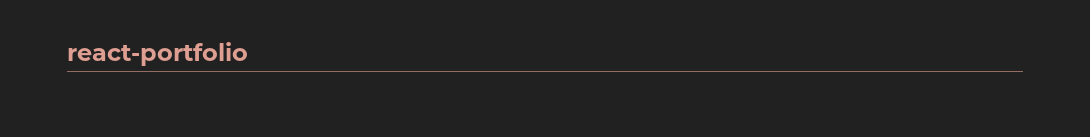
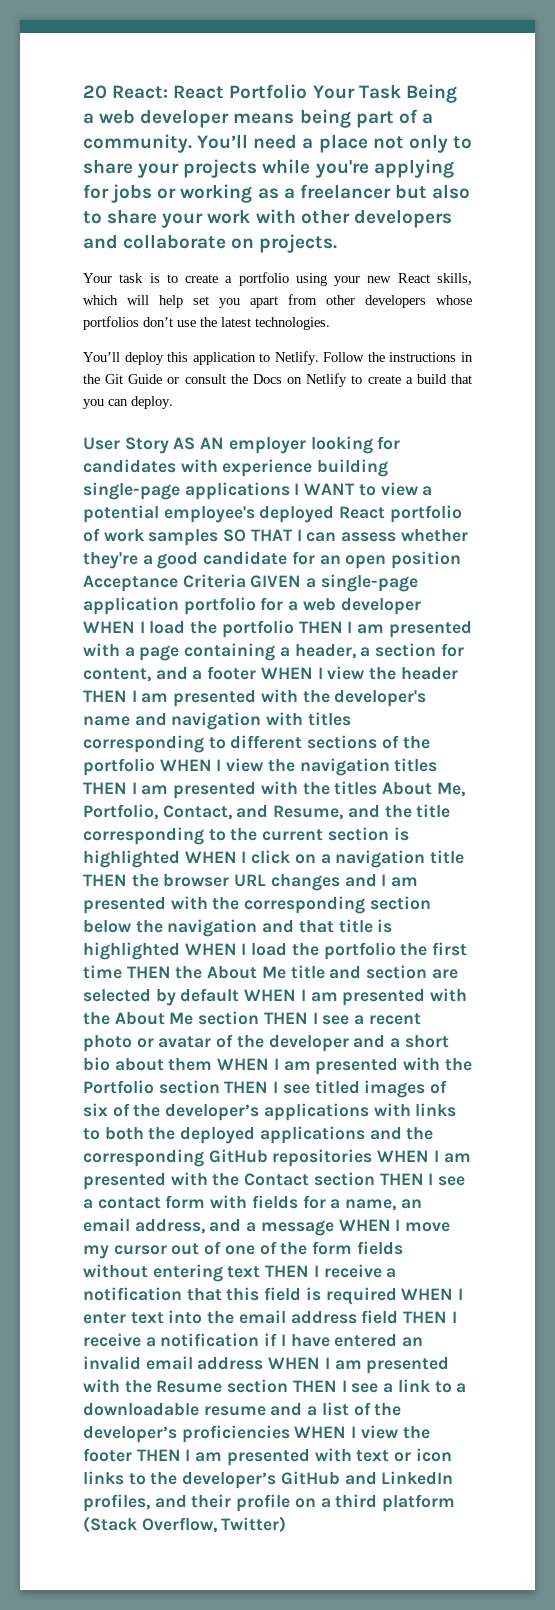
[67,42,248,66] react-portfolio -> [83,84,457,103] [83,109,433,128] [83,134,472,153] [83,159,454,178] [83,184,471,203] [83,209,452,228] [83,234,338,253] [83,272,472,286] [83,294,472,308] [83,316,330,330] [83,351,473,365] [83,373,472,387] [83,396,173,409] [83,436,401,454] [83,459,389,477] [83,482,433,500] [83,505,462,523] [83,528,468,546] [83,551,462,569] [83,574,418,592] [83,597,421,615] [83,620,472,638] [83,643,464,661] [83,666,458,682] [83,689,427,707] [83,712,351,730] [83,735,430,753] [83,758,438,776] [83,781,465,799] [83,804,451,820] [83,827,409,845] [83,850,465,868] [83,874,419,891] [83,896,431,914] [83,919,393,937] [83,942,468,960] [83,965,458,979] [83,988,468,1006] [83,1011,421,1025] [83,1034,449,1052] [83,1057,472,1075] [83,1080,448,1098] [83,1103,457,1121] [83,1126,434,1144] [83,1149,471,1167] [83,1172,466,1190] [83,1195,422,1211] [83,1218,451,1236] [83,1241,403,1259] [83,1264,397,1282] [83,1287,464,1305] [83,1310,457,1324] [83,1333,424,1347] [83,1356,450,1374] [83,1379,467,1393] [83,1402,402,1416] [83,1425,430,1443] [83,1448,452,1466] [83,1471,454,1489] [83,1494,456,1512] [83,1516,287,1533] 20 React: React Portfolio Your Task Being a web developer means being part of a community. You’ll need a place not only to share your projects while you're applying for jobs or working as a freelancer but also to share your work with other developers and collaborate on projects. // Your task is to create a portfolio using your new React skills, which will help set you apart from other developers whose portfolios don’t use the latest technologies. // You’ll deploy this application to Netlify. Follow the instructions in the Git Guide or consult the Docs on Netlify to create a build that you can deploy. // User Story AS AN employer looking for candidates with experience building single-page applications I WANT to view a potential employee's deployed React portfolio of work samples SO THAT I can assess whether they're a good candidate for an open position Acceptance Criteria GIVEN a single-page application portfolio for a web developer WHEN I load the portfolio THEN I am presented with a page containing a header, a section for content, and a footer WHEN I view the header THEN I am presented with the developer's name and navigation with titles corresponding to different sections of the portfolio WHEN I view the navigation titles THEN I am presented with the titles About Me, Portfolio, Contact, and Resume, and the title corresponding to the current section is highlighted WHEN I click on a navigation title THEN the browser URL changes and I am presented with the corresponding section below the navigation and that title is highlighted WHEN I load the portfolio the first time THEN the About Me title and section are selected by default WHEN I am presented with the About Me section THEN I see a recent photo or avatar of the developer and a short bio about them WHEN I am presented with the Portfolio section THEN I see titled images of six of the developer’s applications with links to both the deployed applications and the corresponding GitHub repositories WHEN I am presented with the Contact section THEN I see a contact form with fields for a name, an email address, and a message WHEN I move my cursor out of one of the form fields without entering text THEN I receive a notification that this field is required WHEN I enter text into the email address field THEN I receive a notification if I have entered an invalid email address WHEN I am presented with the Resume section THEN I see a link to a downloadable resume and a list of the developer’s proficiencies WHEN I view the footer THEN I am presented with text or icon links to the developer’s GitHub and LinkedIn profiles, and their profile on a third platform (Stack Overflow, Twitter)

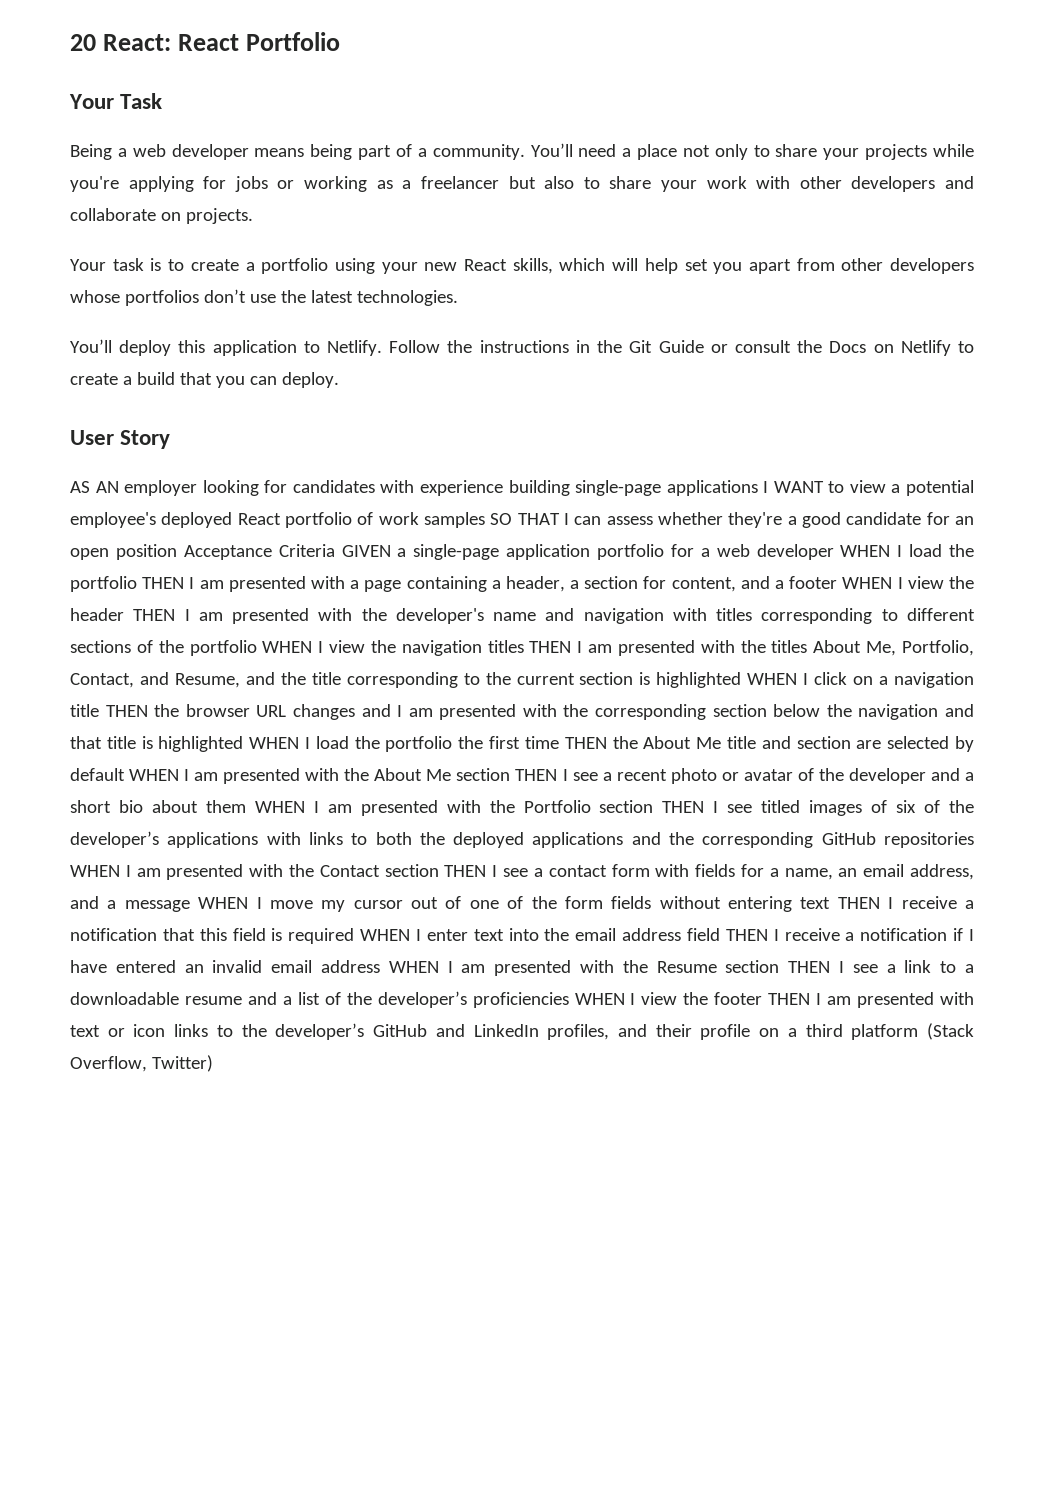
(308, 91) none -> (341, 41) //
(401, 91) none -> (163, 101) //
(169, 445) none -> (171, 439) //

